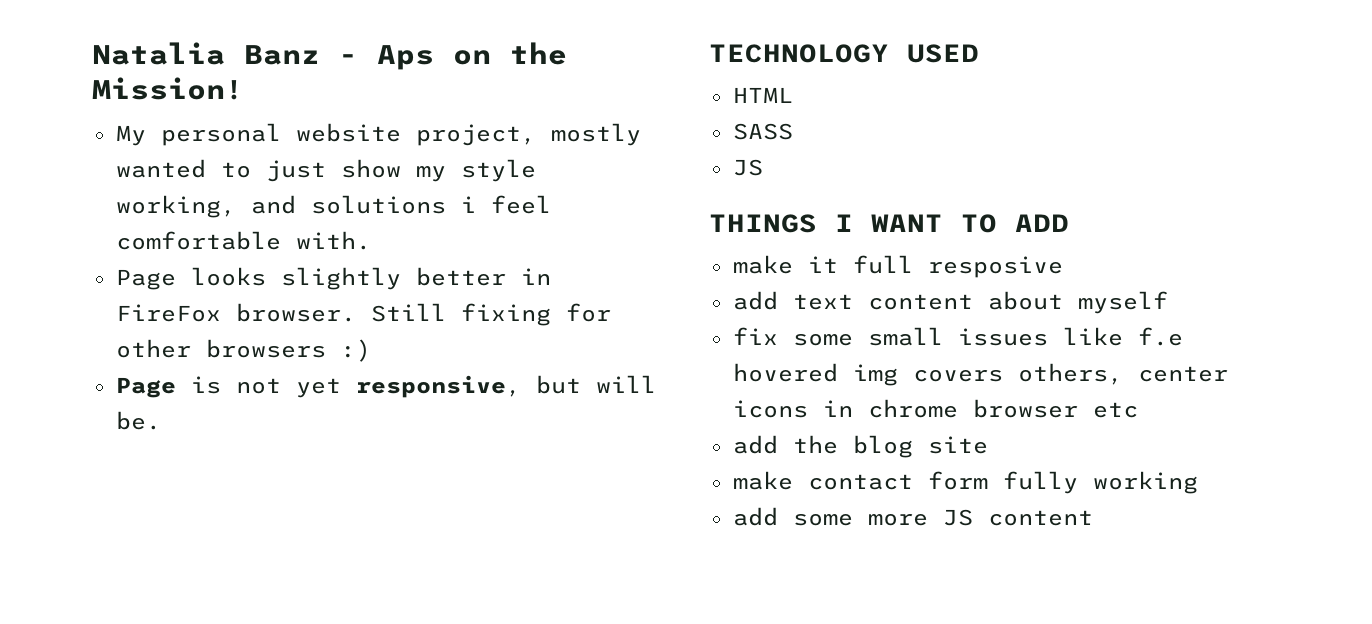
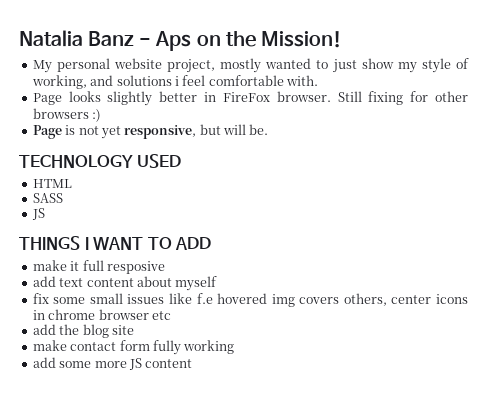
(536, 170) none -> [456,58,470,69] of

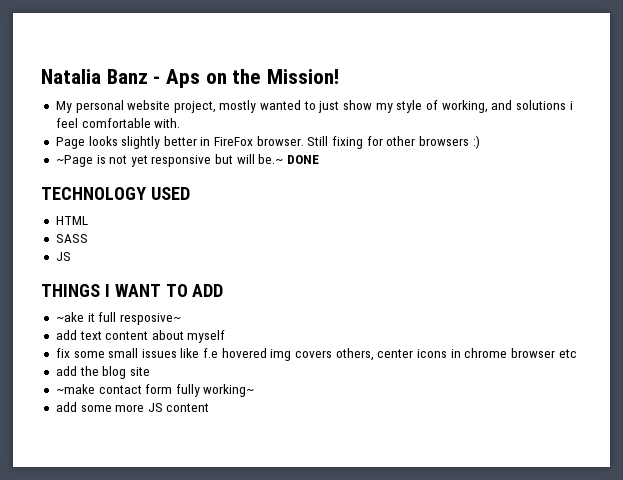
[32,125,62,139] Page -> [55,155,93,167] ~Page
[124,125,197,139] responsive, -> [151,155,212,167] responsive
[249,124,269,135] be. -> [258,154,320,164] be.~ DONE
[32,260,67,271] make -> [55,312,84,322] ~ake
[106,261,165,274] resposive -> [119,313,181,325] resposive~
[32,340,67,351] make -> [55,384,95,394] ~make
[183,340,235,354] working -> [203,384,255,397] working~

